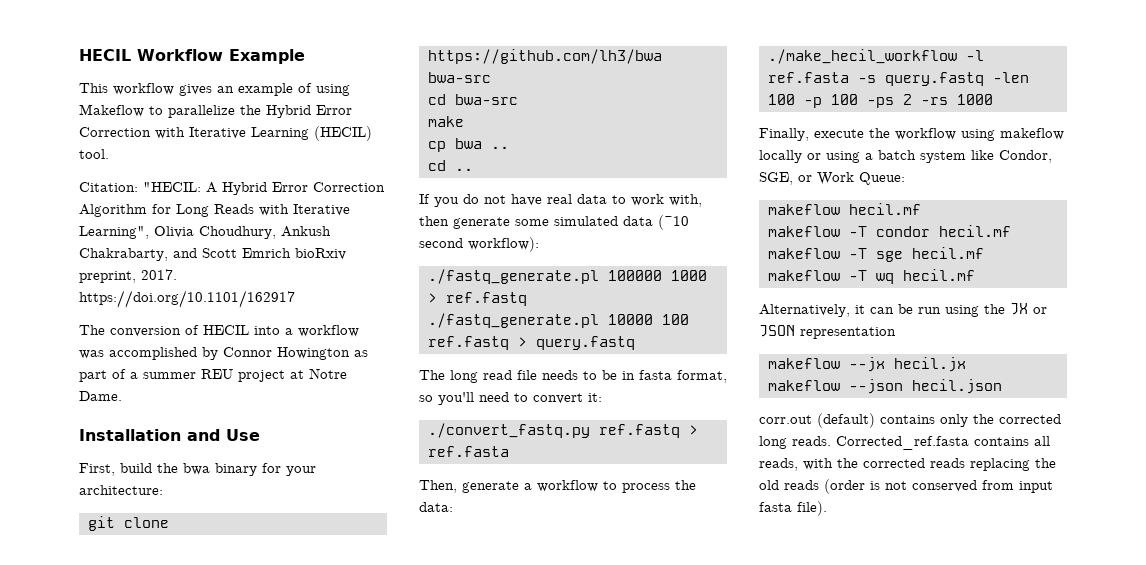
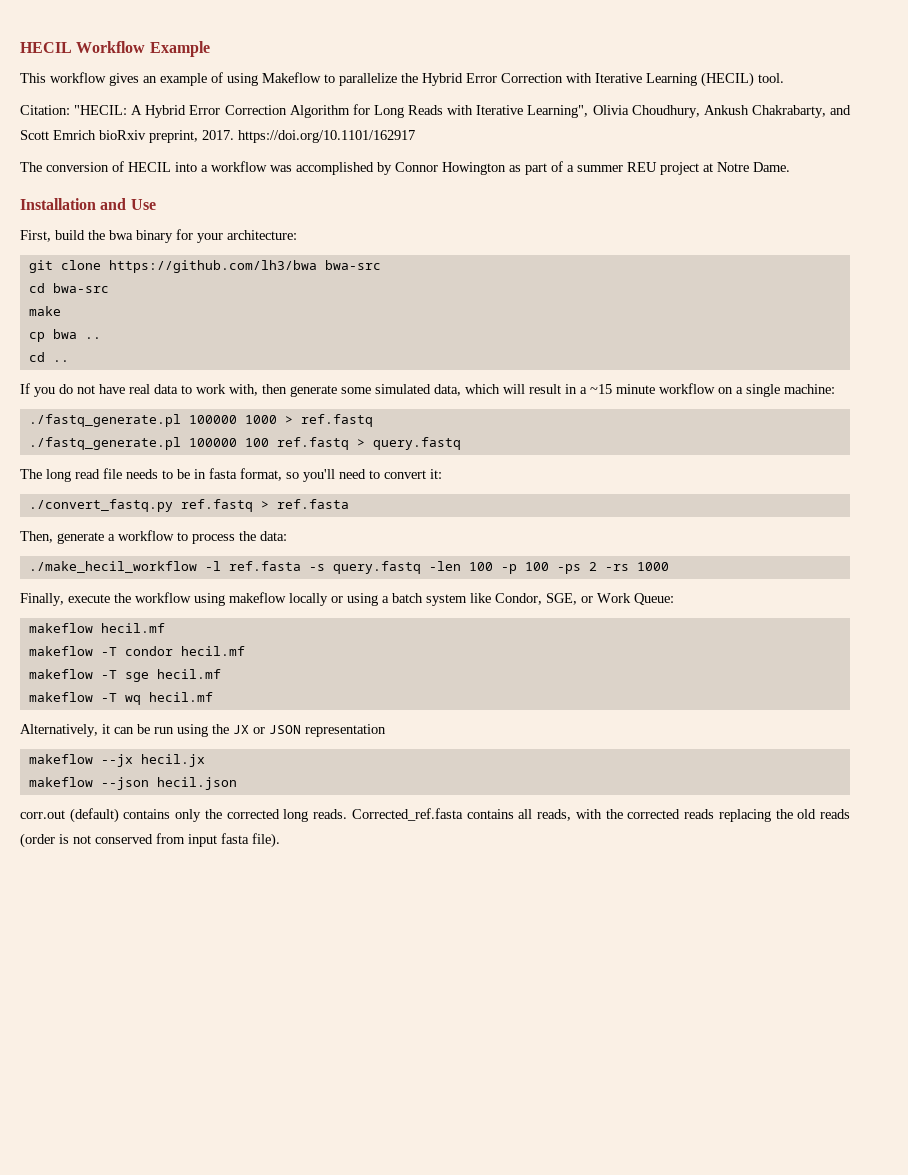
[623,215,689,230] [419,237,539,252] data (~10 second workflow): -> [434,383,835,397] data, which will result in a ~15 minute workflow on a single machine:
[607,314,653,325] 10000 -> [188,438,237,447] 100000

